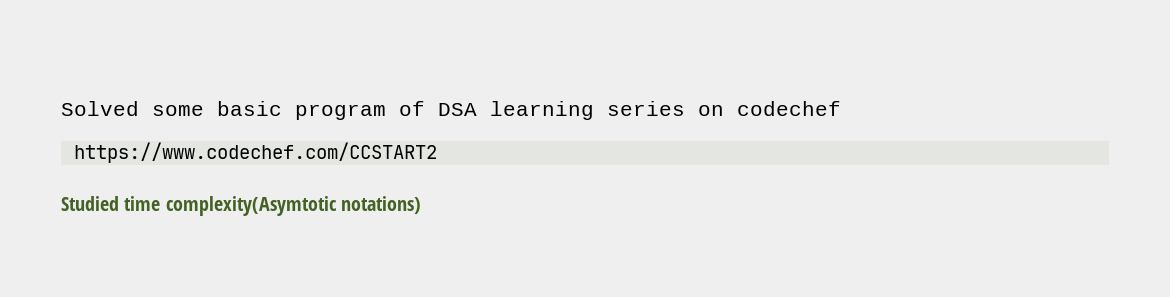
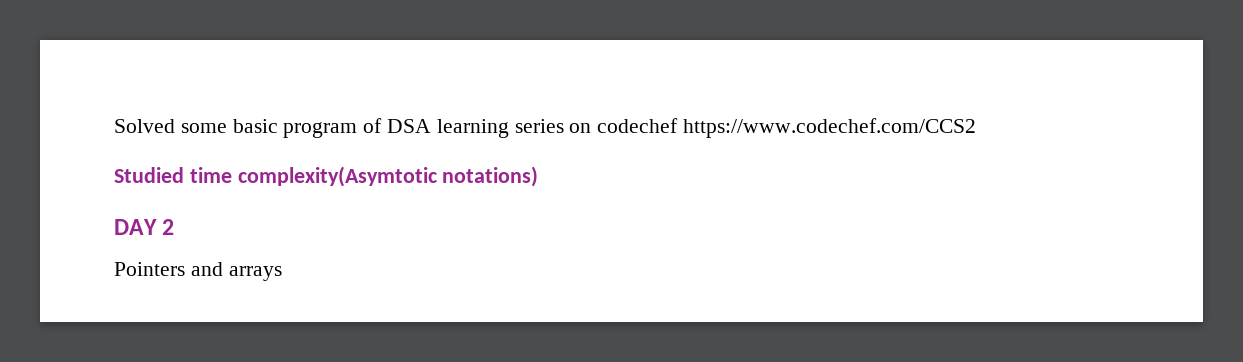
[73,142,437,163] // https://www.codechef.com/CCSTART2 -> [683,118,977,138] https://www.codechef.com/CCS2
(421, 205) none -> [114,219,175,235] [114,262,282,281] // DAY 2 // Pointers and arrays

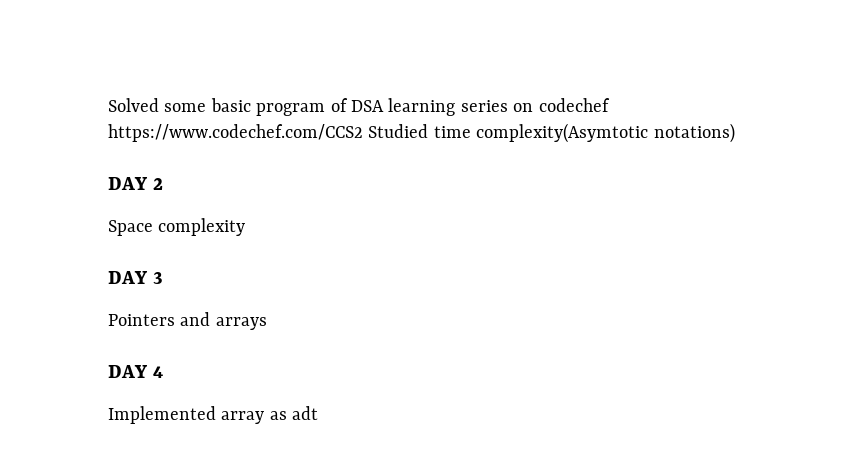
(977, 128) // -> (363, 133) none
(175, 227) none -> [108,218,246,236] [108,271,163,284] // Space complexity // DAY 3
(282, 273) none -> [108,365,163,378] [108,406,319,424] // DAY 4 // Implemented array as adt

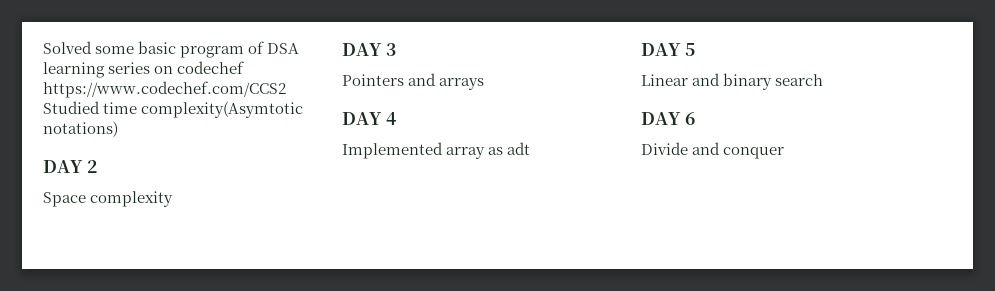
(319, 413) none -> [641,43,695,56] [641,73,824,90] [641,112,695,125] [641,142,785,159] // DAY 5 // Linear and binary search // DAY 6 // Divide and conquer

